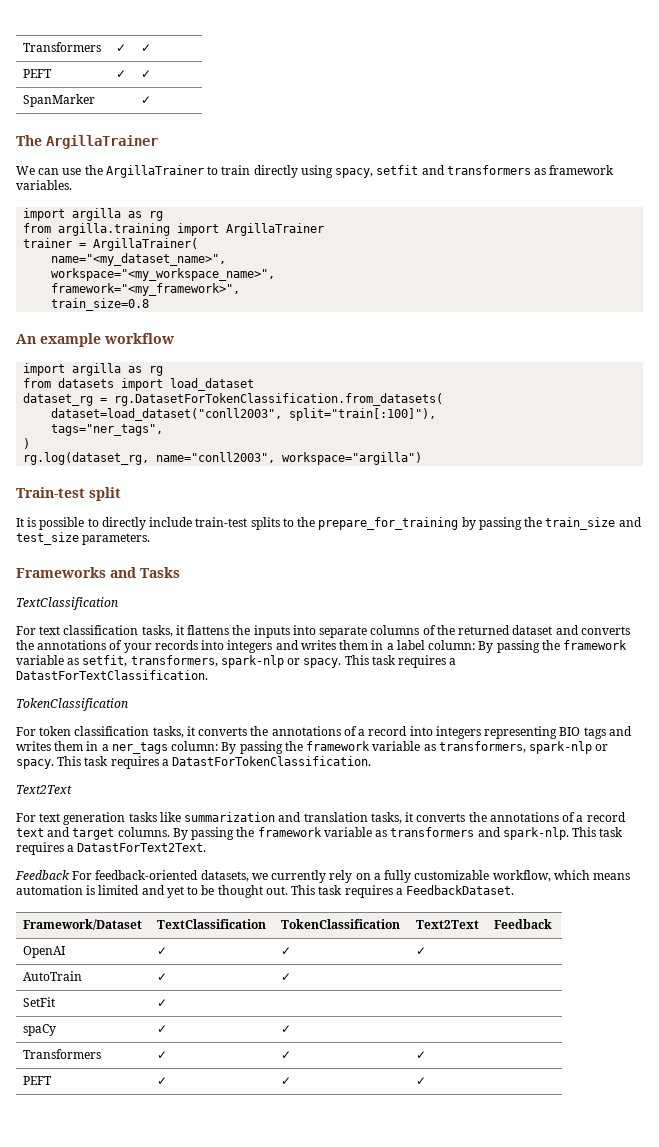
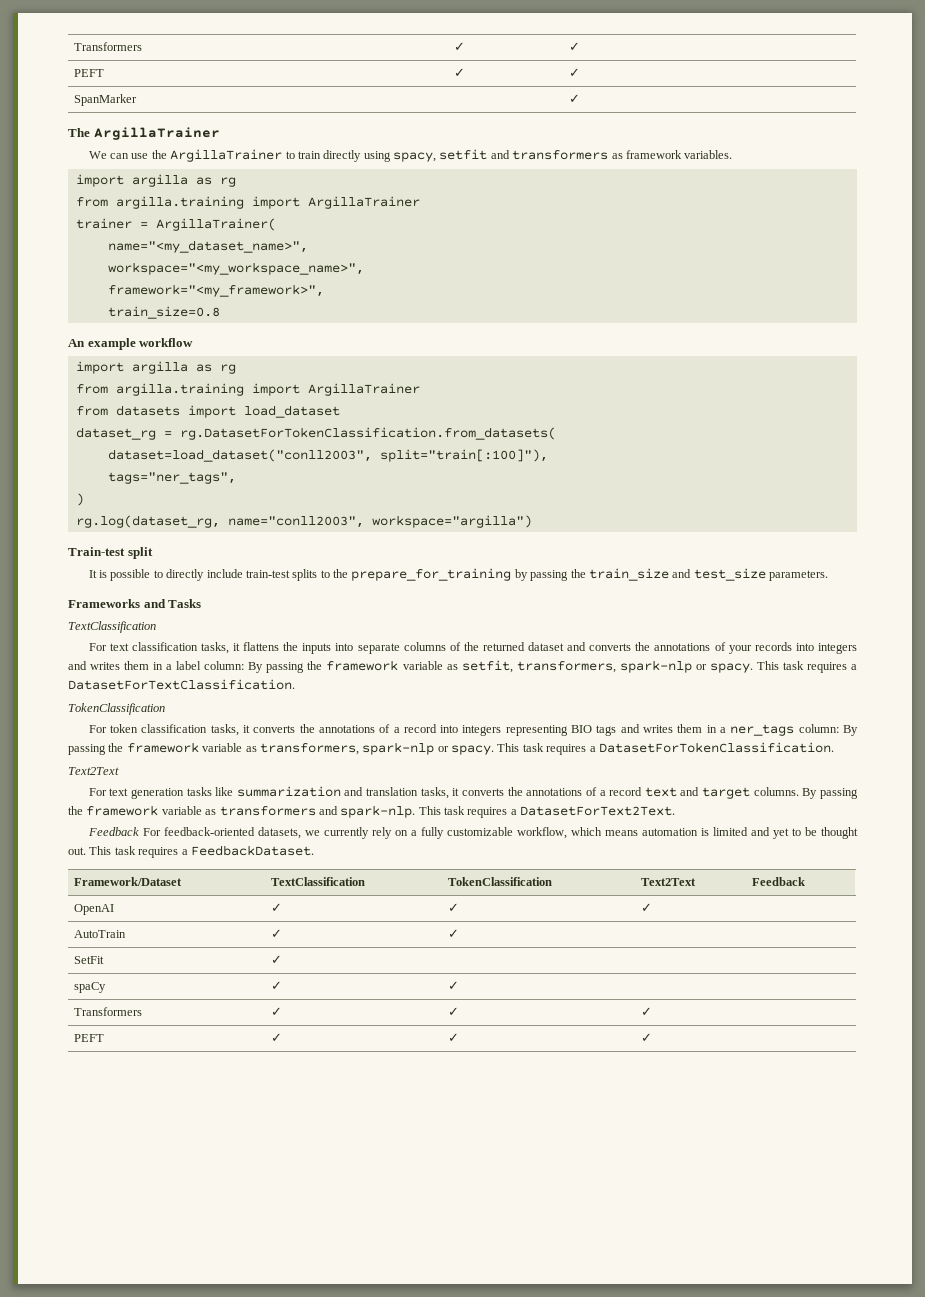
(164, 371) none -> [75,383,420,396] // from argilla.training import ArgillaTrainer
[16,670,208,680] DatastForTextClassification. -> [68,679,295,690] DatasetForTextClassification.
[172,756,372,766] DatastForTokenClassification. -> [598,742,834,753] DatasetForTokenClassification.
[77,843,207,852] DatastForText2Text. -> [520,806,676,816] DatasetForText2Text.

